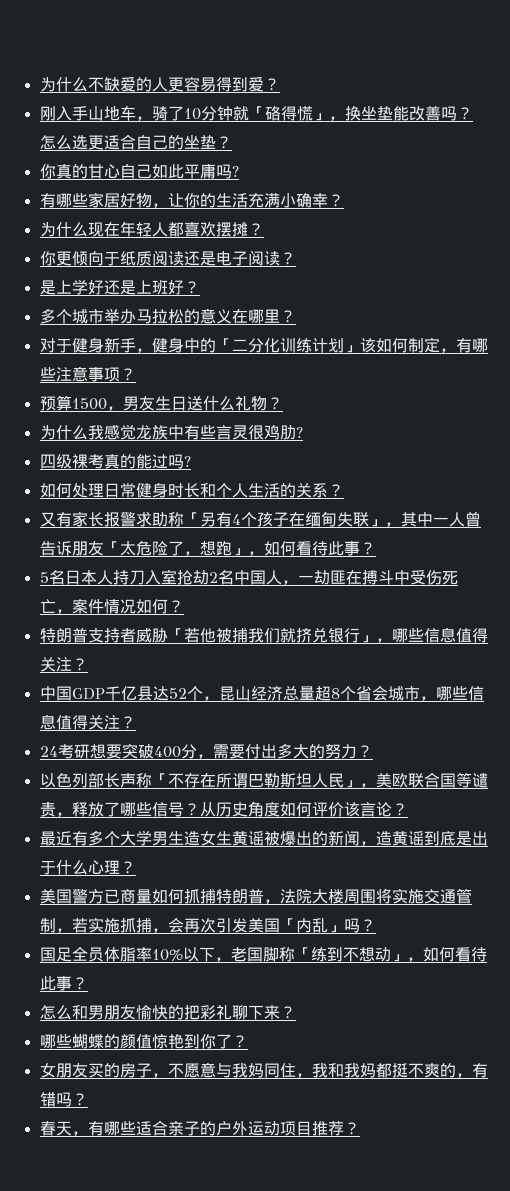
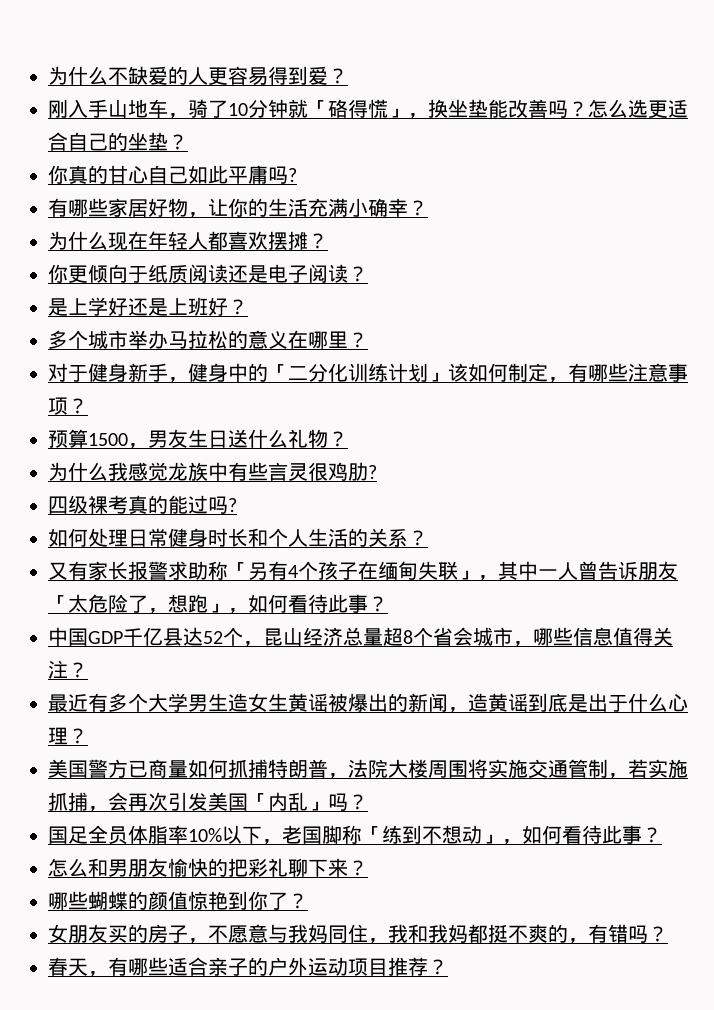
[39,569,458,585] [39,599,184,614] [39,627,488,643] [39,657,88,672] // 5名日本人持刀入室抢劫2名中国人，一劫匪在搏斗中受伤死亡，案件情况如何？ // 特朗普支持者威胁「若他被捕我们就挤兑银行」，哪些信息值得关注？ -> (388, 604) none
[39,743,373,759] [39,772,488,788] [39,801,408,817] // 24考研想要突破400分，需要付出多大的努力？ // 以色列部长声称「不存在所谓巴勒斯坦人民」，美欧联合国等谴责，释放了哪些信号？从历史角度如何评价该言论？ -> (88, 670) none

